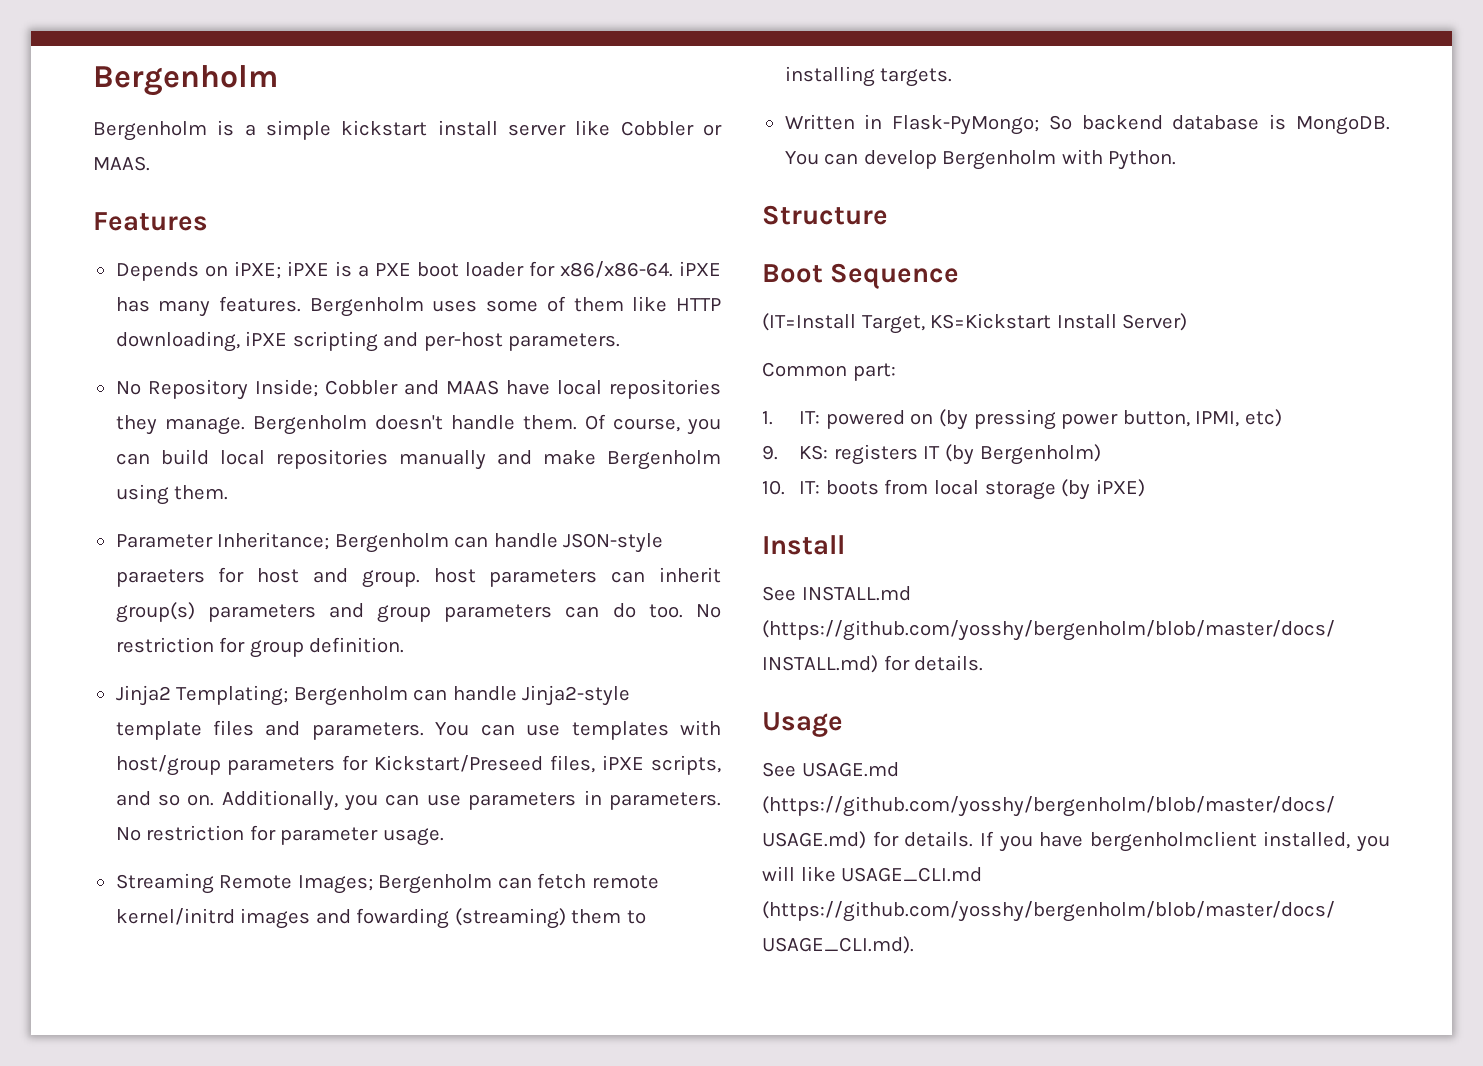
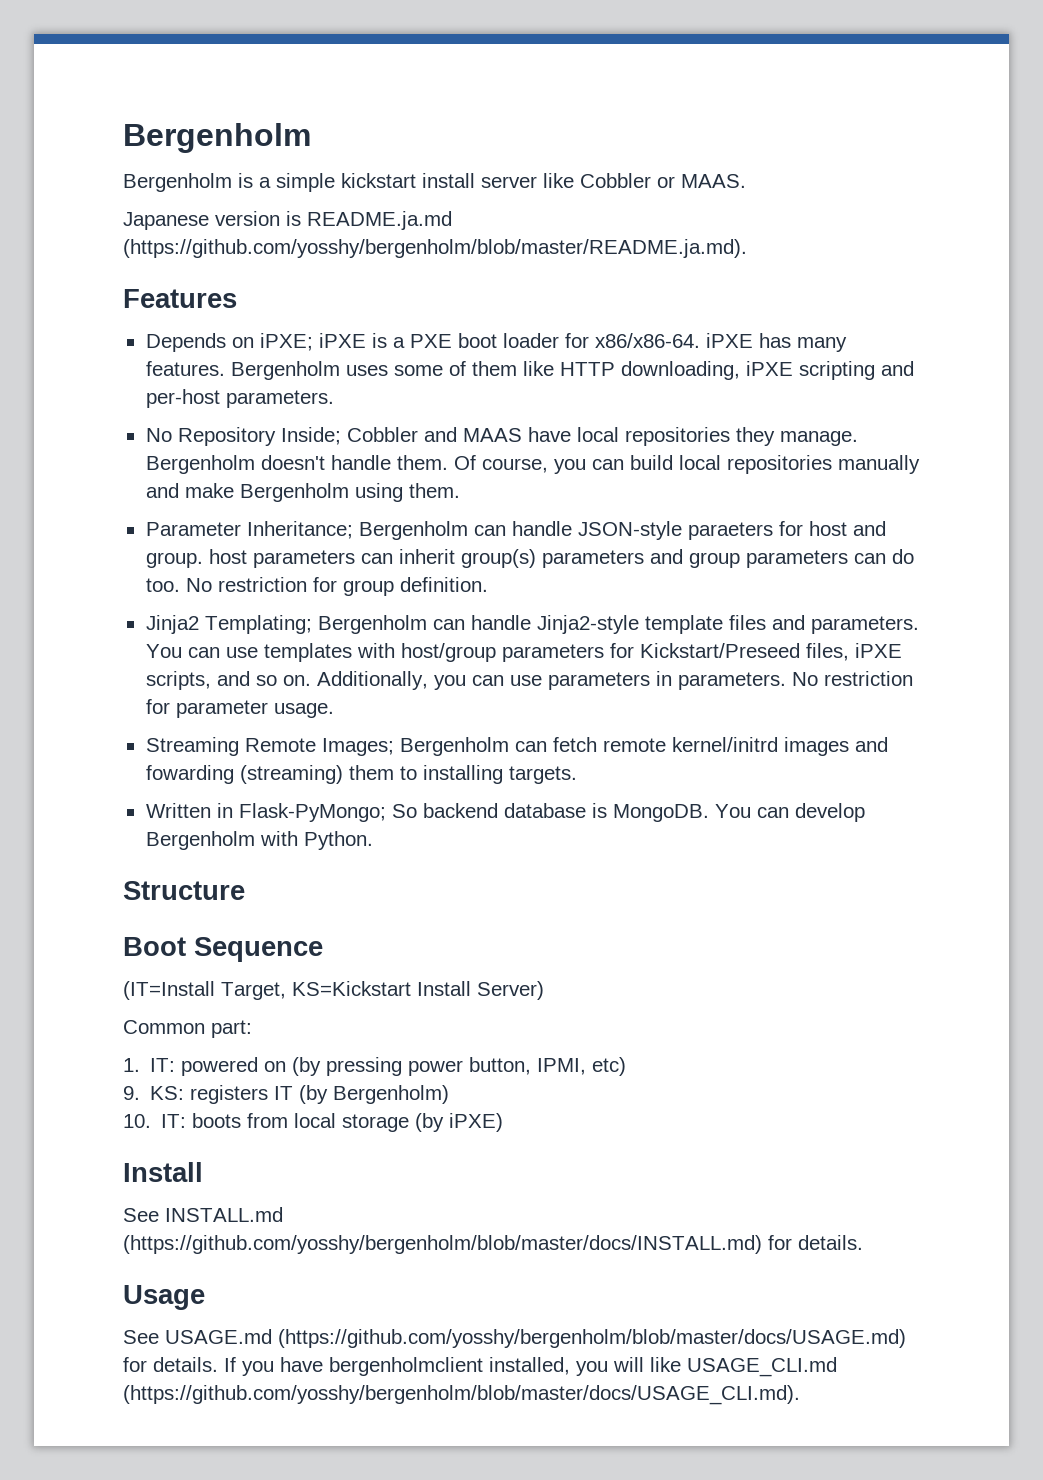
(150, 163) none -> [123,211,452,230] [123,239,747,258] // Japanese version is README.ja.md (https://github.com/yosshy/bergenholm/blob/master/README.ja.md).

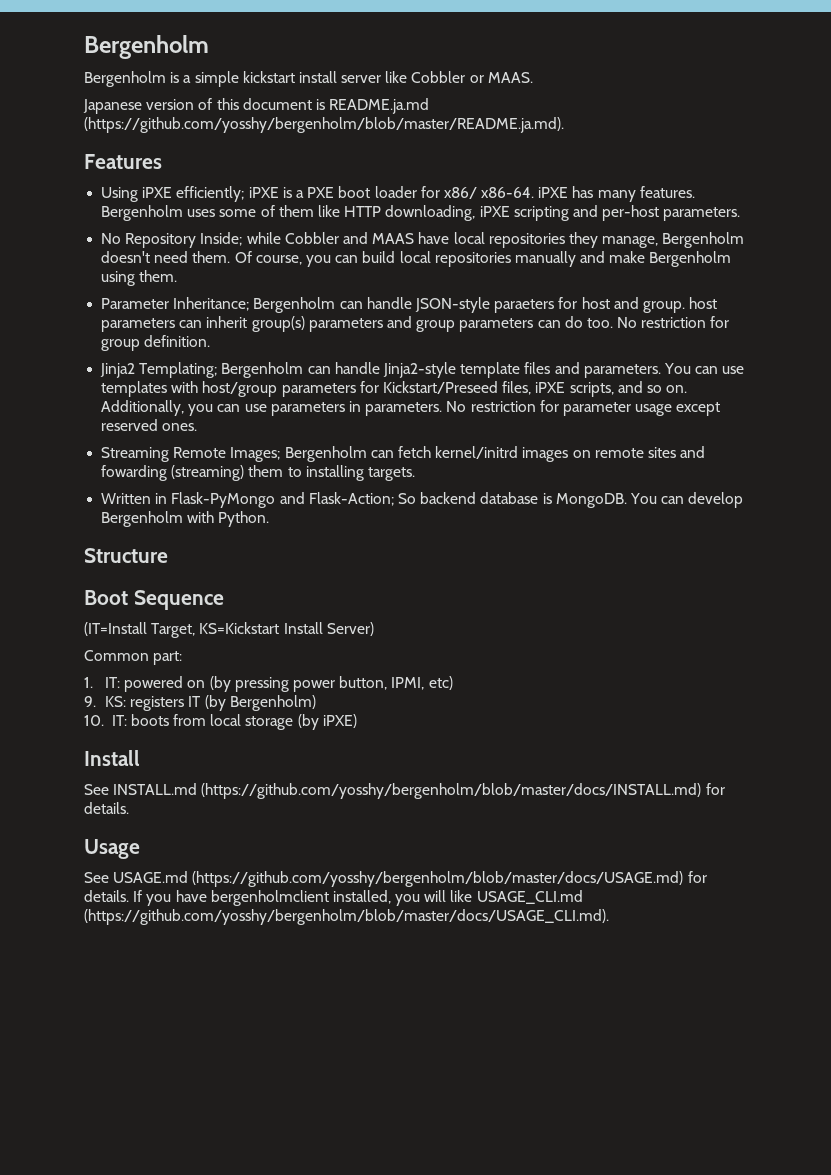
(280, 218) none -> [198,98,312,110] of this document
[145,333,313,352] Depends on iPXE; -> [101,186,245,202] Using iPXE efficiently;
[594,333,700,348] x86/x86-64. -> [443,187,535,199] x86/ x86-64.
(341, 436) none -> [246,232,281,244] while
[779,431,858,446] manage. -> [602,236,659,248] manage,
[330,455,391,470] handle -> [154,251,189,263] need
[273,703,334,718] usage. -> [635,402,721,416] [101,419,198,431] usage except reserved ones.
[602,738,666,752] remote -> (431, 452) none
(849, 746) none -> [572,447,676,458] on remote sites
[238,803,386,822] Flask-PyMongo; -> [171,492,394,508] Flask-PyMongo and Flask-Action;

